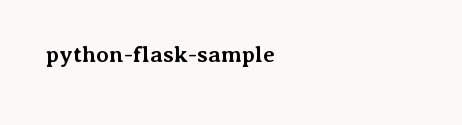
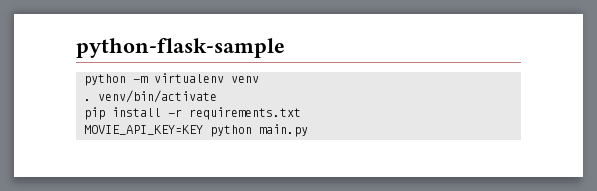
(275, 56) none -> [84,73,260,86] [84,90,218,103] [84,107,302,120] [84,124,309,137] // python -m virtualenv venv // . venv/bin/activate // pip install -r requirements.txt // MOVIE_API_KEY=KEY python main.py

